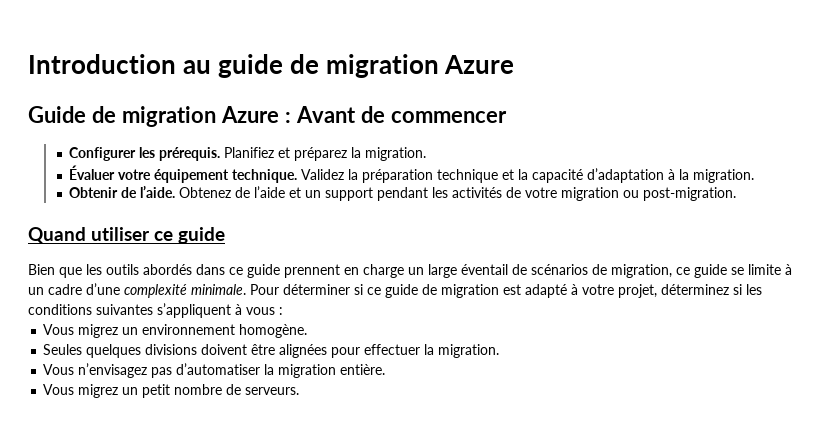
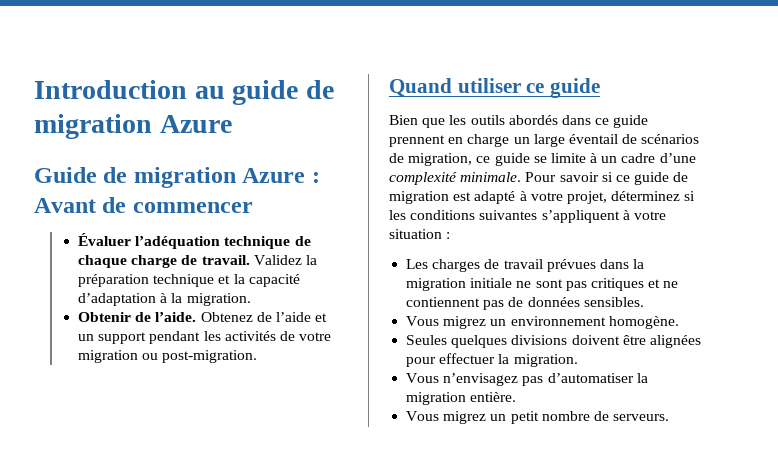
[69,147,427,161] [69,165,298,183] Configurer les prérequis. Planifiez et préparez la migration. // Évaluer votre équipement technique. -> [77,233,311,249] [77,255,250,268] Évaluer l’adéquation technique de chaque charge de travail.
[283,284,350,295] déterminer -> [559,172,599,182] savoir
[246,307,283,315] vous : -> [633,211,666,220] [389,229,451,239] [406,259,645,272] [406,278,679,291] [406,297,644,310] votre situation : // Les charges de travail prévues dans la migration initiale ne sont pas critiques et ne contiennent pas de données sensibles.

